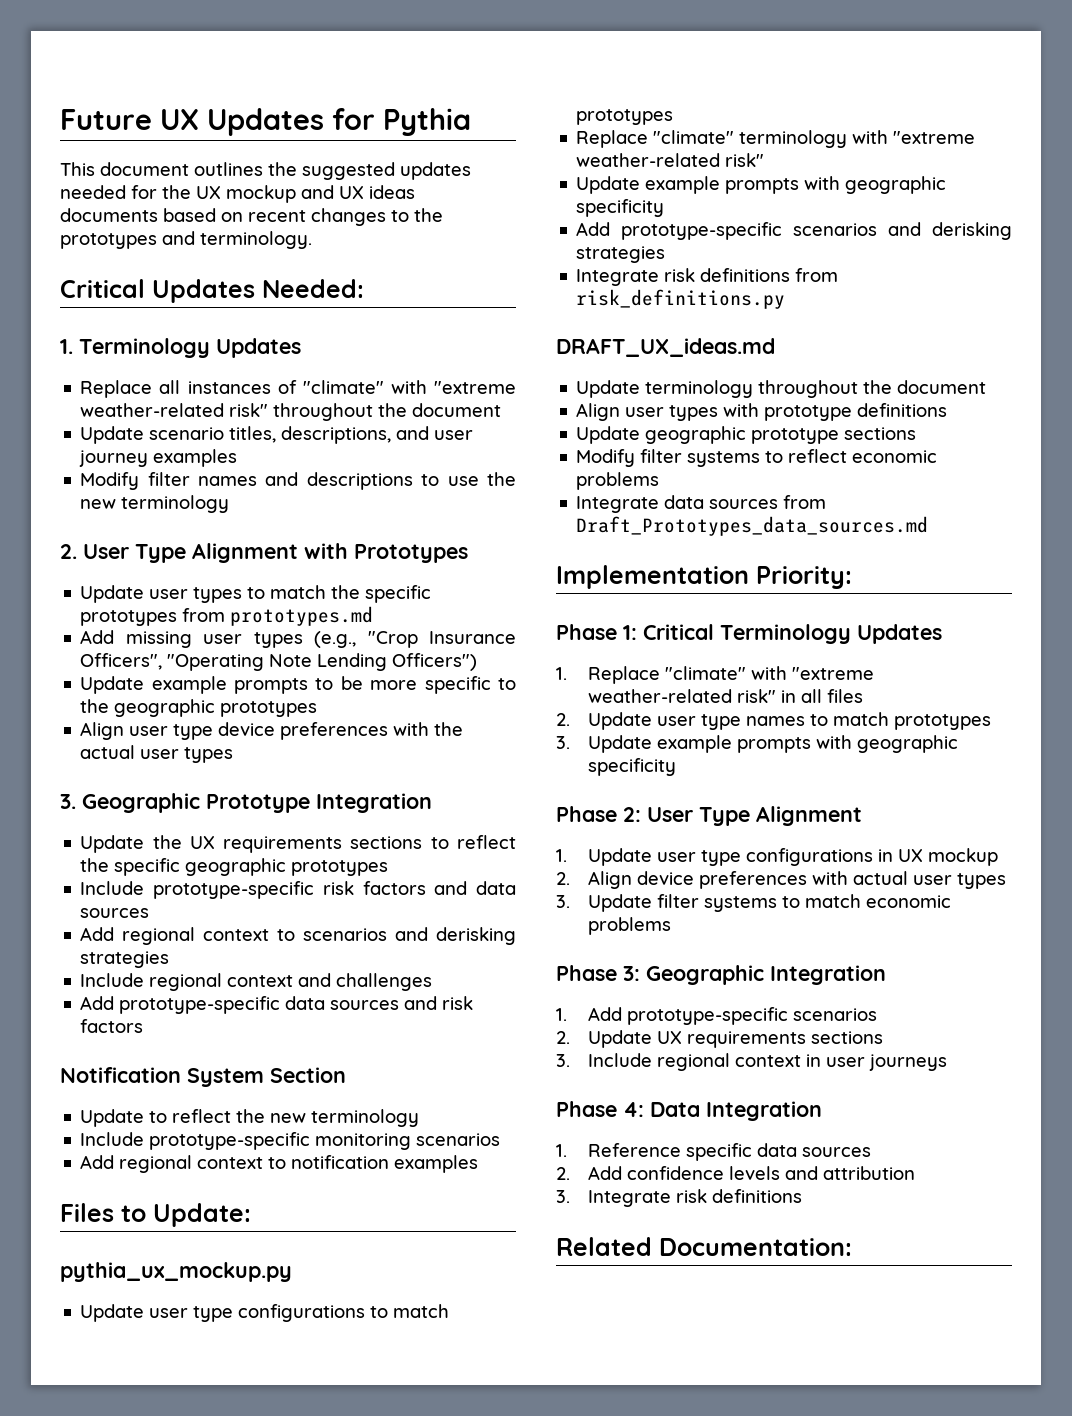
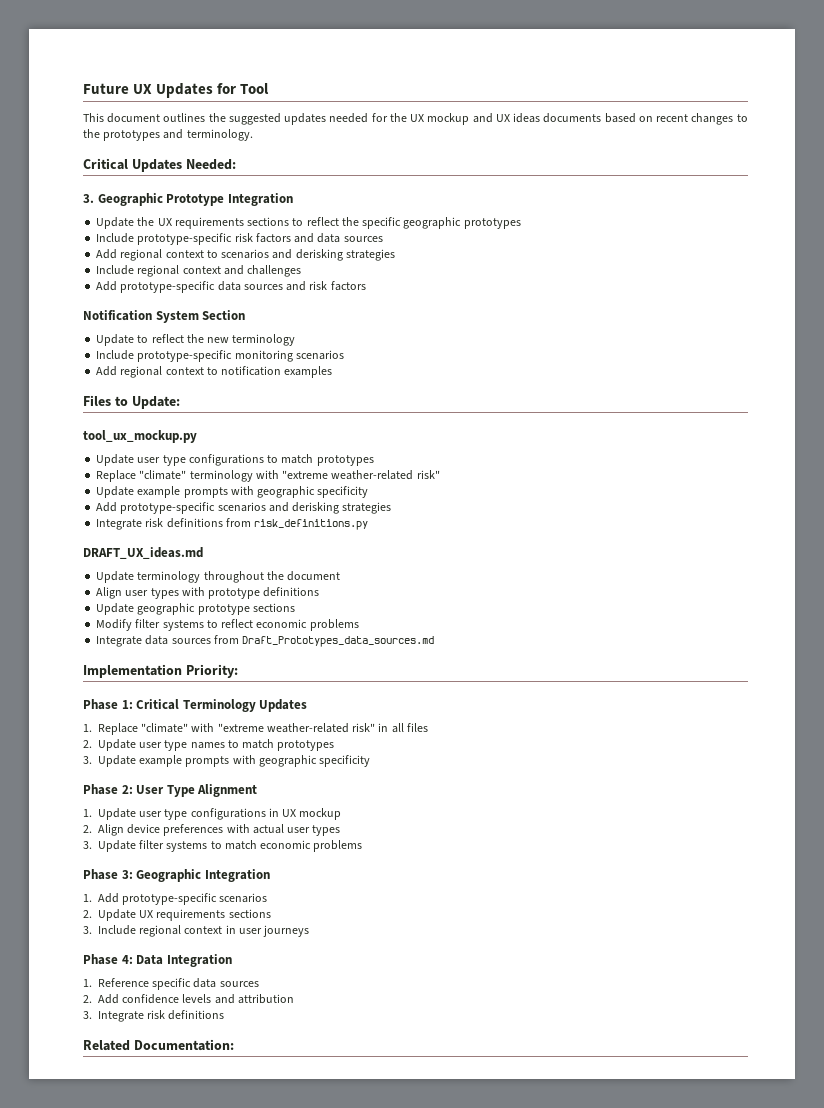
[383,108,471,136] Pythia -> [240,83,270,94] Tool
[60,338,301,358] [80,380,516,398] [80,403,502,421] [80,426,474,444] [79,449,238,467] [80,472,516,490] [80,495,230,513] [60,543,468,563] [80,585,432,603] [80,606,374,626] [80,630,516,648] [80,653,478,671] [80,676,516,694] [80,699,318,717] [80,722,464,740] [80,745,234,763] // 1. Terminology Updates // Replace all instances of "climate" with "extreme weather-related risk" throughout the document // Update scenario titles, descriptions, and user journey examples // Modify filter names and descriptions to use the new terminology // 2. User Type Alignment with Prototypes // Update user types to match the specific prototypes from prototypes.md // Add missing user types (e.g., "Crop Insurance Officers", "Operating Note Lending Officers") // Update example prompts to be more specific to the geographic prototypes // Align user type device preferences with the actual user types -> (236, 164) none
[60,1262,292,1282] pythia_ux_mockup.py -> [83,430,197,443] tool_ux_mockup.py

